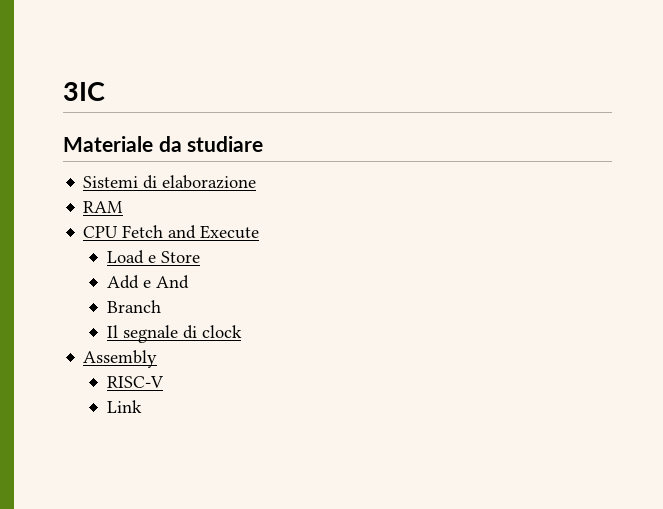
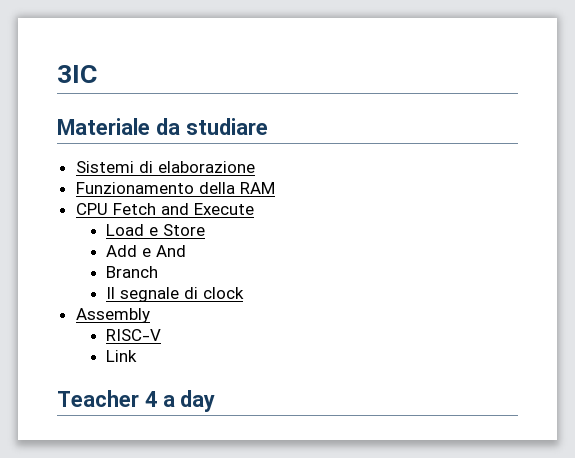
(257, 182) none -> [75,182,235,194] Funzionamento della
(142, 406) none -> [57,390,216,412] // Teacher 4 a day

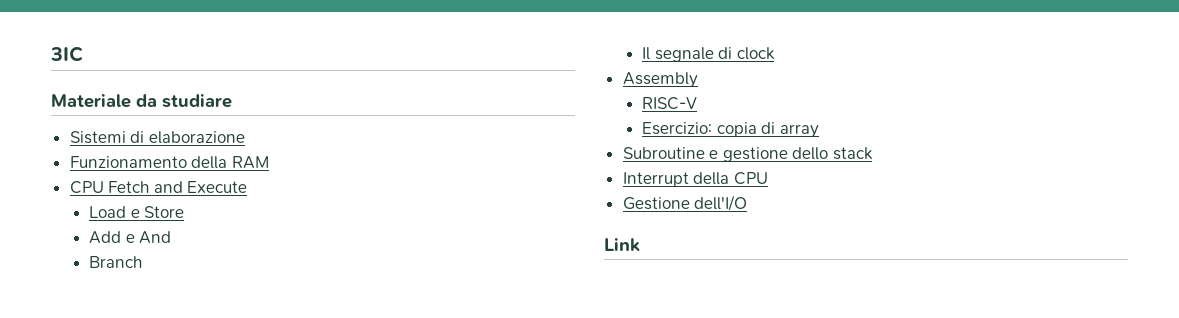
[106,350,138,362] [57,390,216,412] Link // Teacher 4 a day -> [641,122,819,138] [622,147,874,162] [622,172,768,187] [622,195,748,211] [604,238,640,252] Esercizio: copia di array // Subroutine e gestione dello stack // Interrupt della CPU // Gestione dell'I/O // Link

